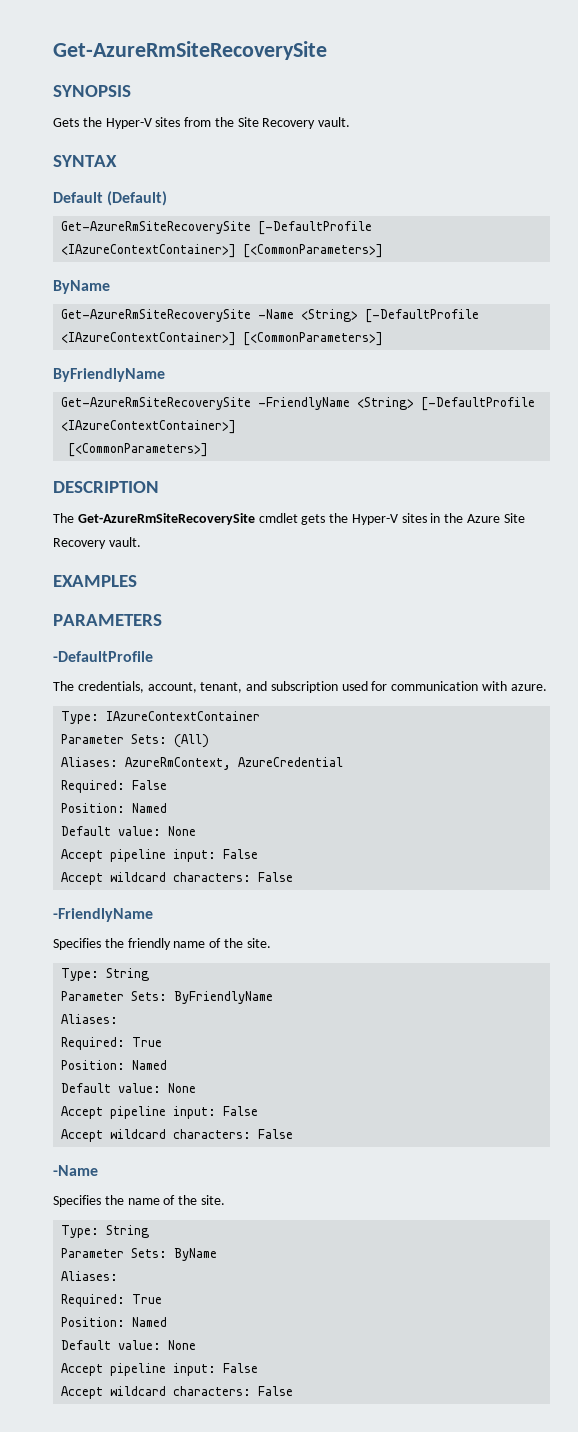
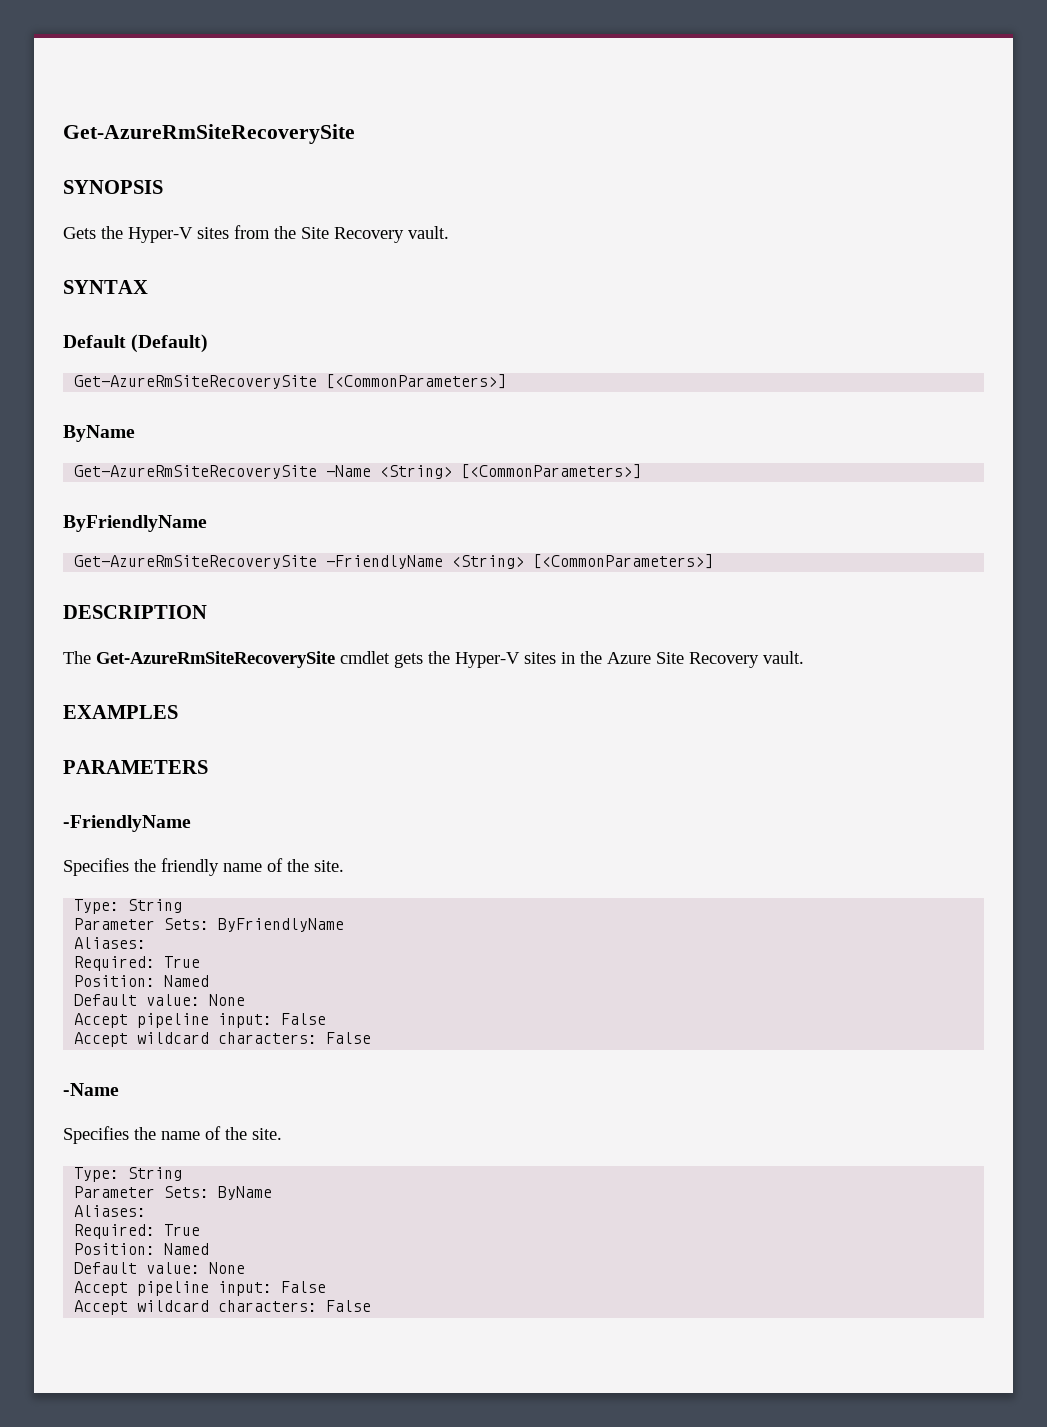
[258,221,373,235] [61,244,237,258] [-DefaultProfile <IAzureContextContainer>] -> (318, 382) none
[365,309,480,323] [61,332,237,346] [-DefaultProfile <IAzureContextContainer>] -> (453, 472) none
[421,397,536,411] [61,420,237,434] [-DefaultProfile <IAzureContextContainer>] // -> (525, 562) none
[53,651,153,662] [53,681,547,693] [61,711,261,724] [61,734,210,748] [61,757,344,770] [61,780,168,793] [61,803,168,813] [61,826,197,836] [61,849,259,862] [61,872,294,885] // -DefaultProfile // The credentials, account, tenant, and subscription used for communication with azure. // Type: IAzureContextContainer // Parameter Sets: (All) // Aliases: AzureRmContext, AzureCredential // Required: False // Position: Named // Default value: None // Accept pipeline input: False // Accept wildcard characters: False -> (208, 767) none

